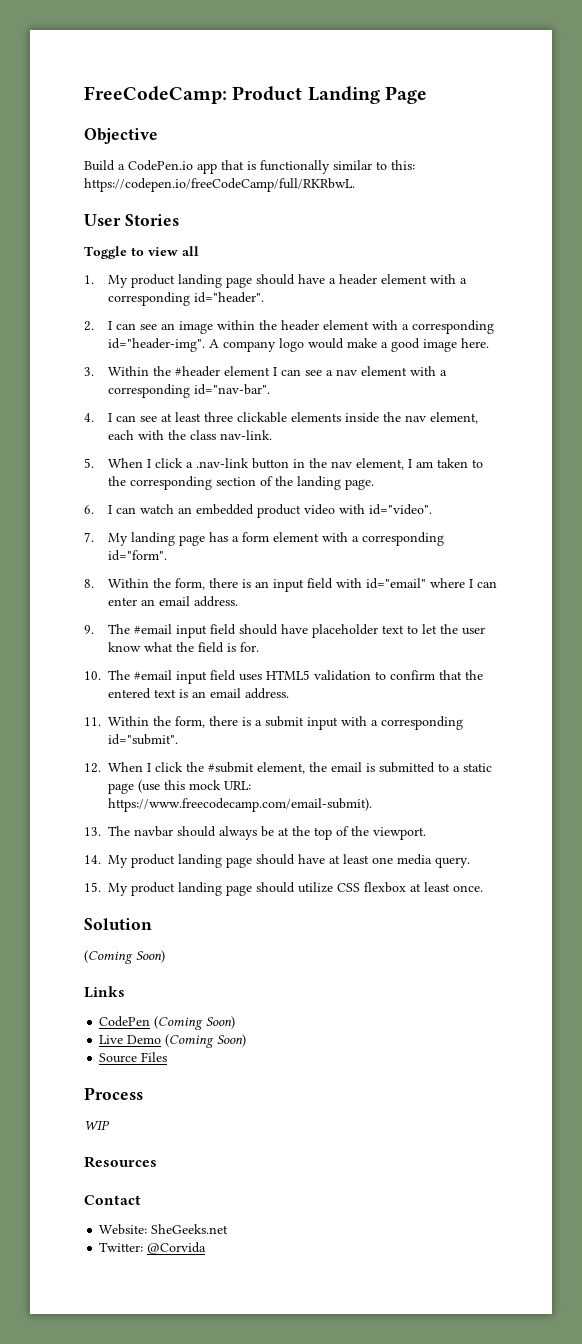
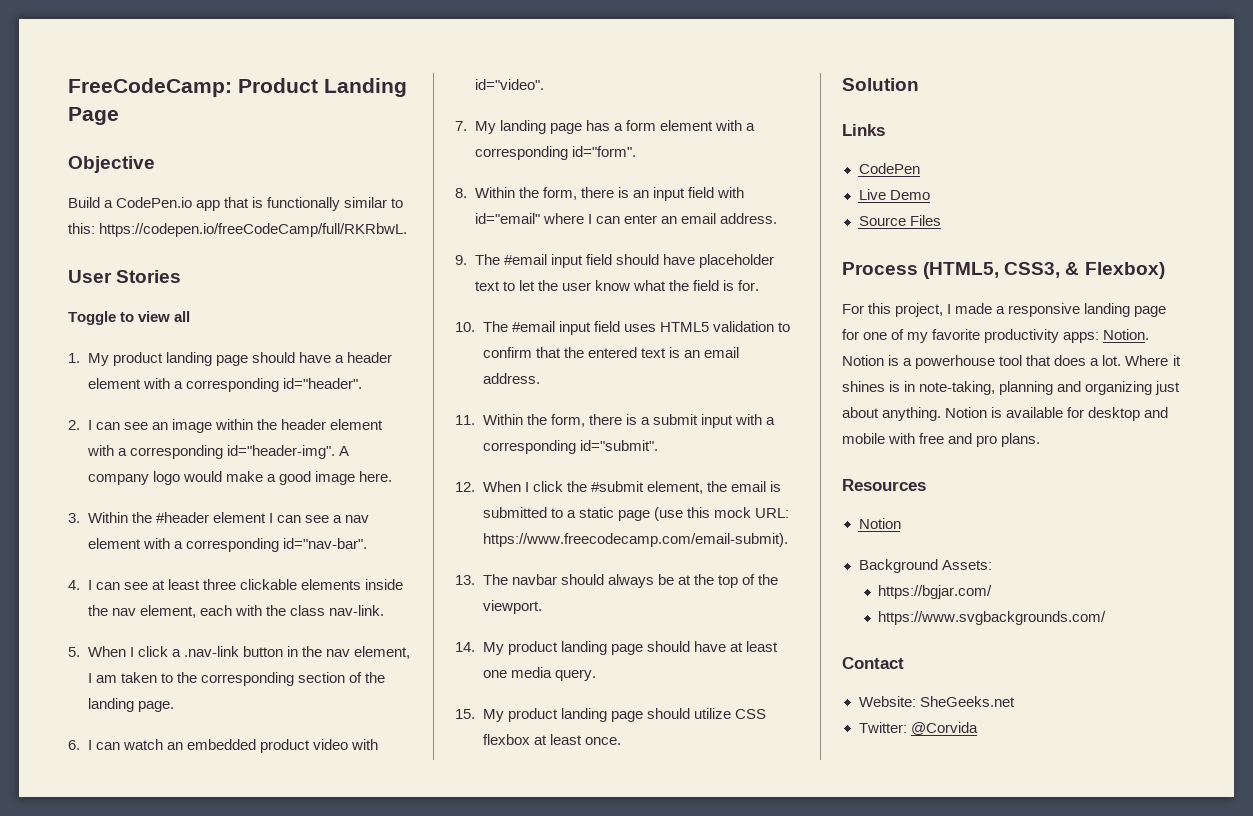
[84,950,165,964] // (Coming Soon) -> (919, 84) none
[154,1016,236,1030] (Coming Soon) -> (920, 168) none
[165,1034,247,1048] (Coming Soon) -> (930, 195) none
[84,1120,110,1130] [84,1156,157,1168] // WIP // Resources -> [923,262,1165,279] [842,303,1167,317] [842,329,1150,343] [842,355,1181,369] [842,381,1181,395] [842,407,1169,421] [842,433,1041,447] [842,479,926,491] [858,518,901,529] [858,559,992,573] [878,585,993,599] [878,611,1107,625] (HTML5, CSS3, & Flexbox) // For this project, I made a responsive landing page for one of my favorite productivity apps: Notion. Notion is a powerhouse tool that does a lot. Where it shines is in note-taking, planning and organizing just about anything. Notion is available for desktop and mobile with free and pro plans. // Resources // Notion // Background Assets: // https://bgjar.com/ // https://www.svgbackgrounds.com/

